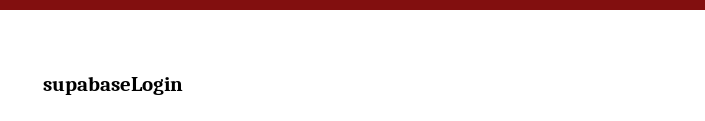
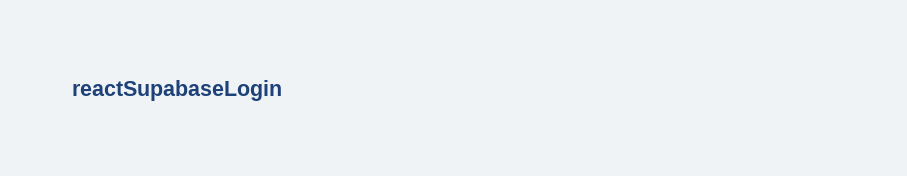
[43,76,183,95] supabaseLogin -> [72,80,282,101] reactSupabaseLogin

